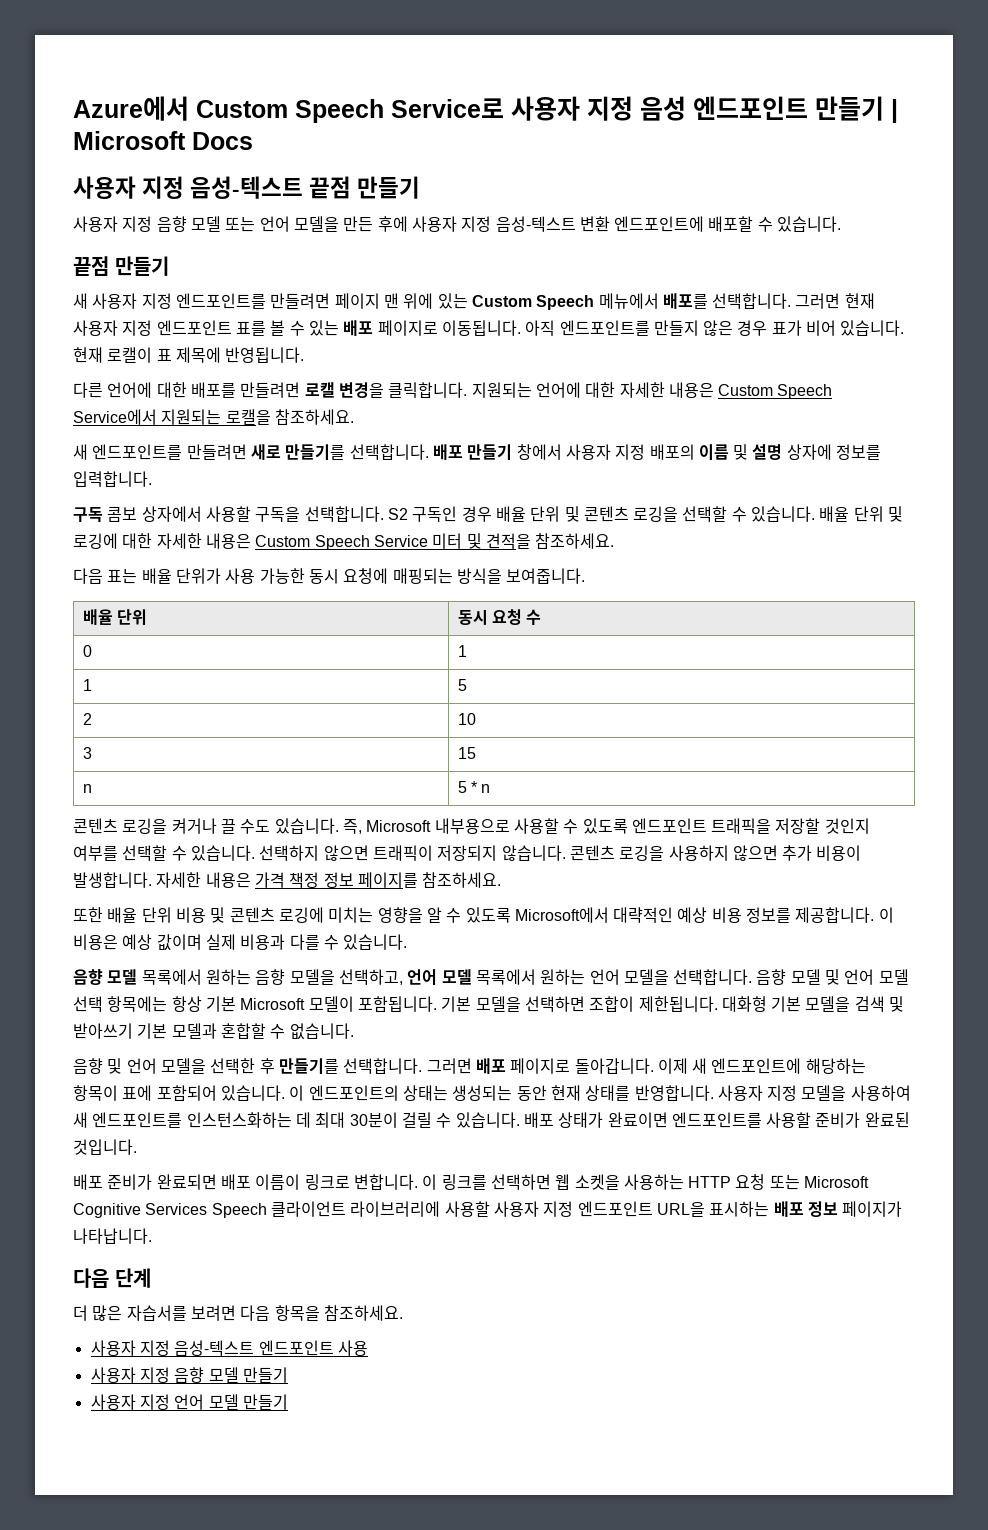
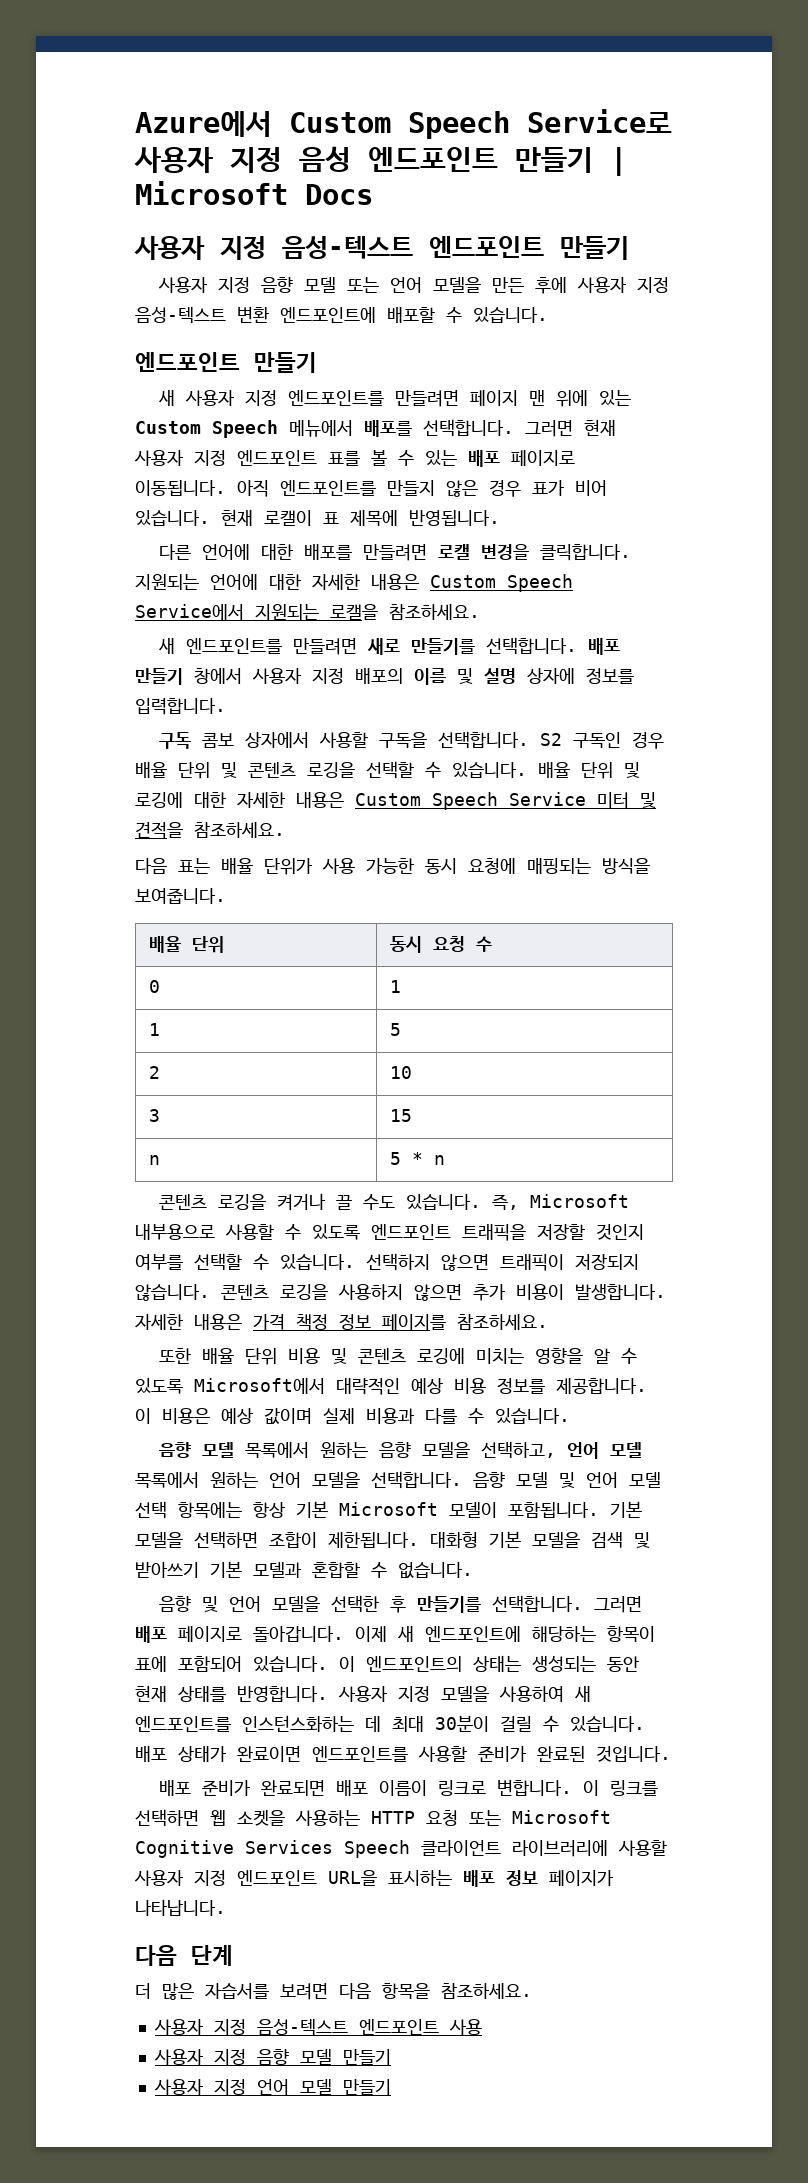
[309,176,352,199] 끝점 -> [429,236,544,258] 엔드포인트
[73,256,109,276] 끝점 -> [135,352,240,372] 엔드포인트

